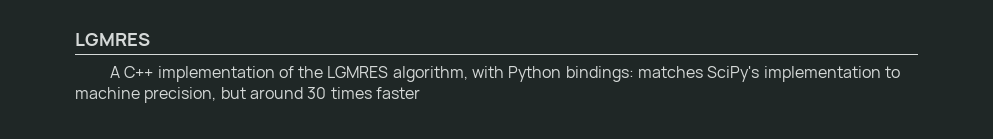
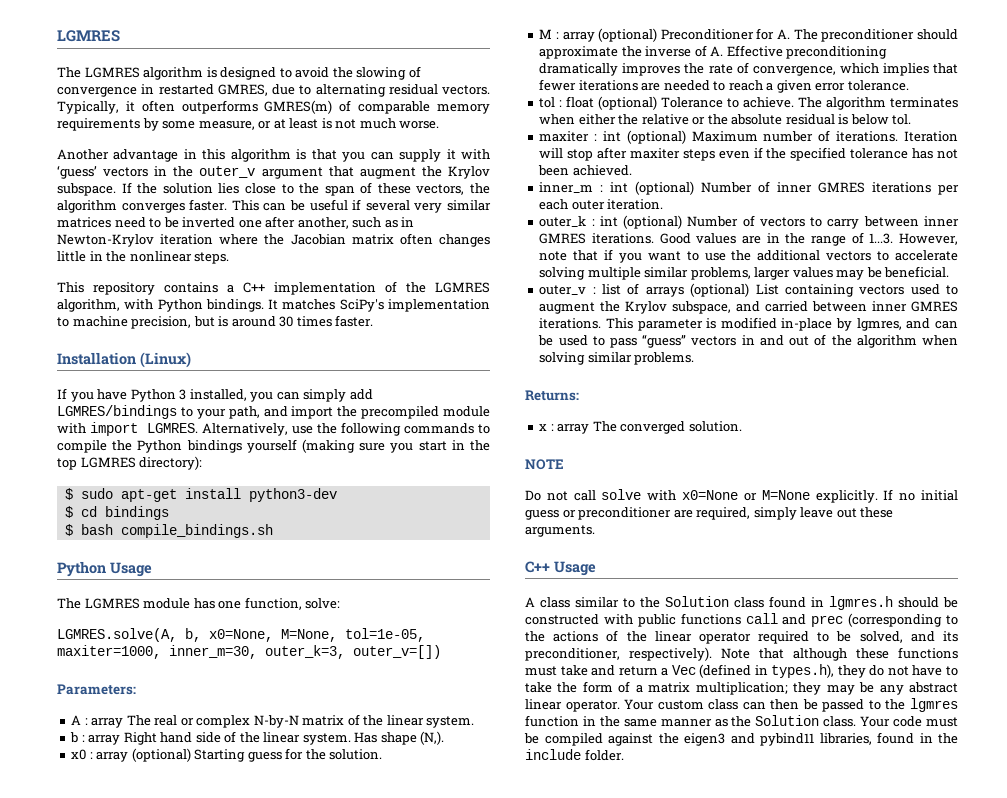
[109,66,120,78] A -> [57,66,421,80] [57,84,490,97] [57,100,490,114] [57,118,440,131] [57,149,490,162] [57,165,490,179] [57,182,490,196] [57,199,492,213] [57,216,415,229] [57,233,491,247] [57,251,230,264] [57,282,234,295] The LGMRES algorithm is designed to avoid the slowing of convergence in restarted GMRES, due to alternating residual vectors. Typically, it often outperforms GMRES(m) of comparable memory requirements by some measure, or at least is not much worse. // Another advantage in this algorithm is that you can supply it with ‘guess’ vectors in the outer_v argument that augment the Krylov subspace. If the solution lies close to the span of these vectors, the algorithm converges faster. This can be useful if several very similar matrices need to be inverted one after another, such as in Newton-Krylov iteration where the Jacobian matrix often changes little in the nonlinear steps. // This repository contains a
[565,66,634,82] bindings: -> [205,299,279,312] bindings. It
(246, 93) none -> [218,316,229,327] is
[375,87,420,99] faster -> [335,315,374,327] [57,352,191,368] [57,388,373,402] [57,405,490,419] [57,422,490,436] [57,439,490,453] [57,456,203,470] [64,488,337,502] [64,506,169,520] [64,524,273,538] [57,561,152,577] [57,597,341,610] [57,628,425,642] [57,645,441,659] [57,684,136,695] [71,714,475,728] [70,731,445,745] [71,748,383,762] [539,28,958,42] [539,45,888,59] [539,62,958,76] [539,79,909,93] [539,96,958,110] [539,114,912,125] [539,130,958,144] [539,147,958,161] [538,165,632,176] [539,181,960,195] [539,199,664,210] [539,215,959,229] [539,232,958,246] [539,249,958,263] [539,266,950,280] [539,283,958,297] [539,301,958,314] [539,317,958,331] [538,334,959,348] [539,352,695,365] [525,390,579,401] [539,421,742,434] [525,459,564,470] [525,489,958,503] [525,507,894,520] [525,525,595,537] [525,561,596,576] [525,596,958,610] [525,613,958,627] [525,630,958,644] [525,647,958,661] [525,664,959,678] [525,681,958,695] [525,698,958,712] [525,715,959,727] [524,732,958,746] [525,749,624,761] faster. // Installation (Linux) // If you have Python 3 installed, you can simply add LGMRES/bindings to your path, and import the precompiled module with import LGMRES. Alternatively, use the following commands to compile the Python bindings yourself (making sure you start in the top LGMRES directory): // $ sudo apt-get install python3-dev // $ cd bindings // $ bash compile_bindings.sh // Python Usage // The LGMRES module has one function, solve: // LGMRES.solve(A, b, x0=None, M=None, tol=1e-05, maxiter=1000, inner_m=30, outer_k=3, outer_v=[]) // Parameters: // A : array The real or complex N-by-N matrix of the linear system. // b : array Right hand side of the linear system. Has shape (N,). // x0 : array (optional) Starting guess for the solution. // M : array (optional) Preconditioner for A. The preconditioner should approximate the inverse of A. Effective preconditioning dramatically improves the rate of convergence, which implies that fewer iterations are needed to reach a given error tolerance. // tol : float (optional) Tolerance to achieve. The algorithm terminates when either the relative or the absolute residual is below tol. // maxiter : int (optional) Maximum number of iterations. Iteration will stop after maxiter steps even if the specified tolerance has not been achieved. // inner_m : int (optional) Number of inner GMRES iterations per each outer iteration. // outer_k : int (optional) Number of vectors to carry between inner GMRES iterations. Good values are in the range of 1...3. However, note that if you want to use the additional vectors to accelerate solving multiple similar problems, larger values may be beneficial. // outer_v : list of arrays (optional) List containing vectors used to augment the Krylov subspace, and carried between inner GMRES iterations. This parameter is modified in-place by lgmres, and can be used to pass “guess” vectors in and out of the algorithm when solving similar problems. // Returns: // x : array The converged solution. // NOTE // Do not call solve with x0=None or M=None explicitly. If no initial guess or preconditioner are required, simply leave out these arguments. // C++ Usage // A class similar to the Solution class found in lgmres.h should be constructed with public functions call and prec (corresponding to the actions of the linear operator required to be solved, and its preconditioner, respectively). Note that although these functions must take and return a Vec (defined in types.h), they do not have to take the form of a matrix multiplication; they may be any abstract linear operator. Your custom class can then be passed to the lgmres function in the same manner as the Solution class. Your code must be compiled against the eigen3 and pybind11 libraries, found in the include folder.

